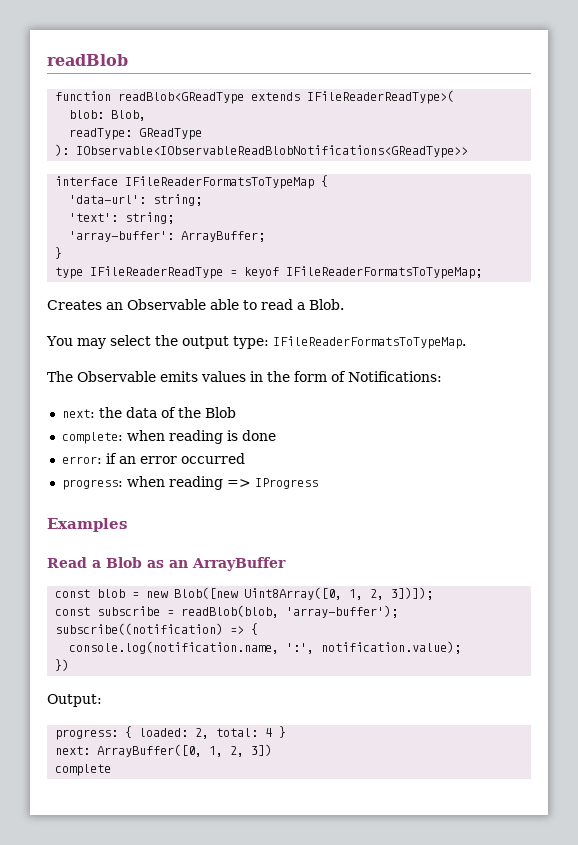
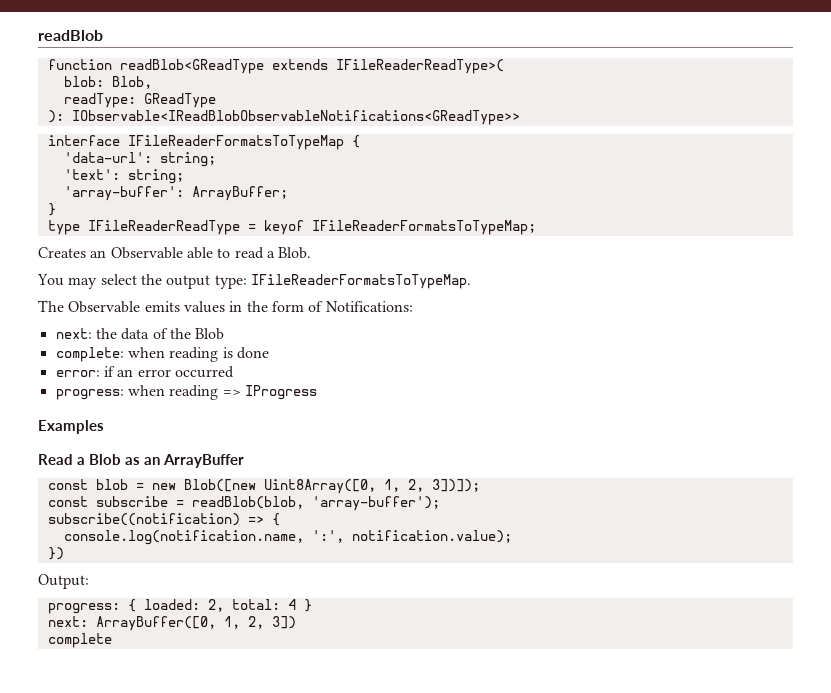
[76,145,469,158] IObservable<IObservableReadBlobNotifications<GReadType>> -> [71,110,520,125] IObservable<IReadBlobObservableNotifications<GReadType>>

